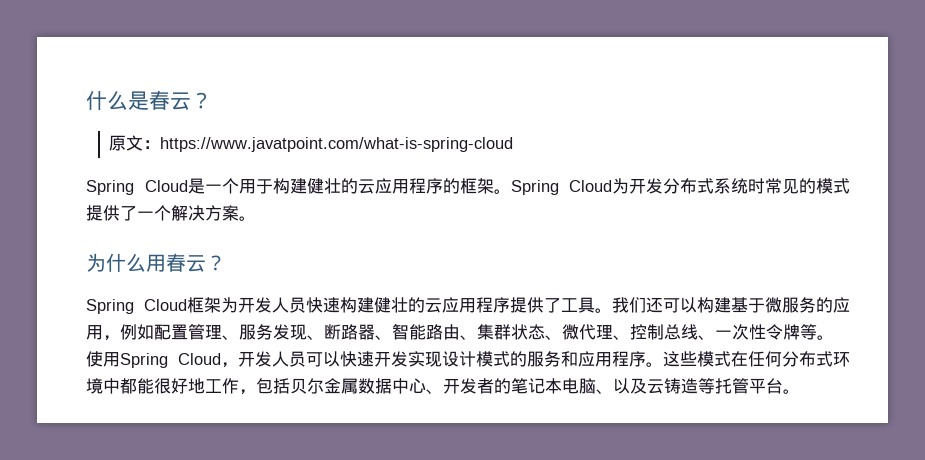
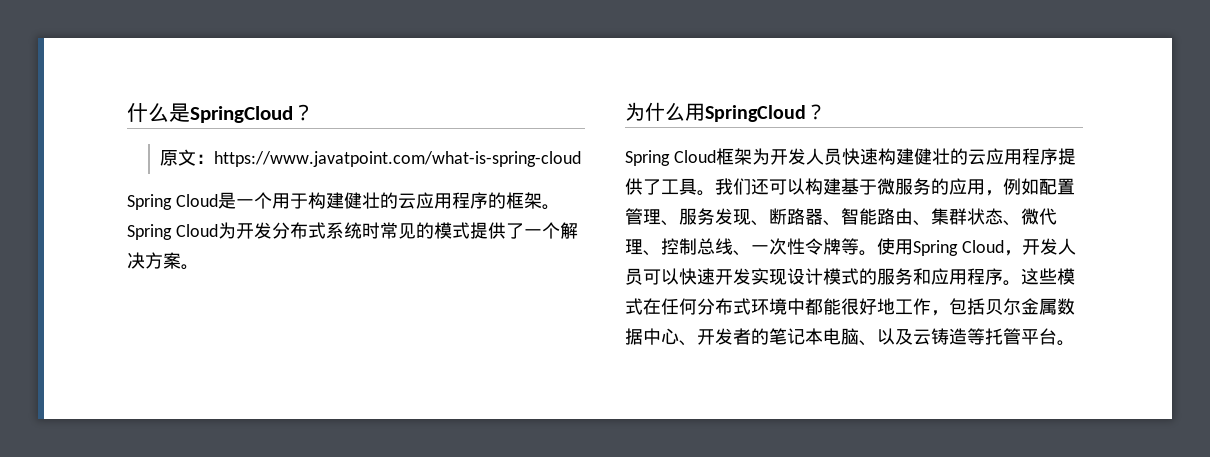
[149,90,191,110] 春云 -> [190,106,293,123] SpringCloud
[166,253,206,272] 春云 -> [705,105,806,122] SpringCloud

